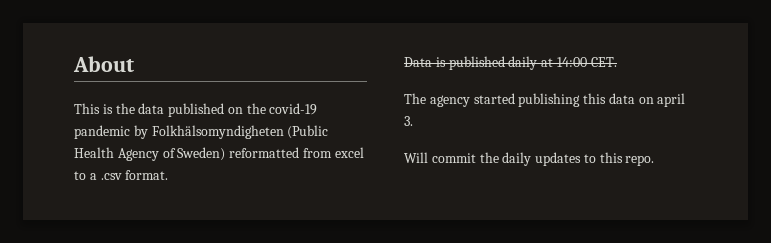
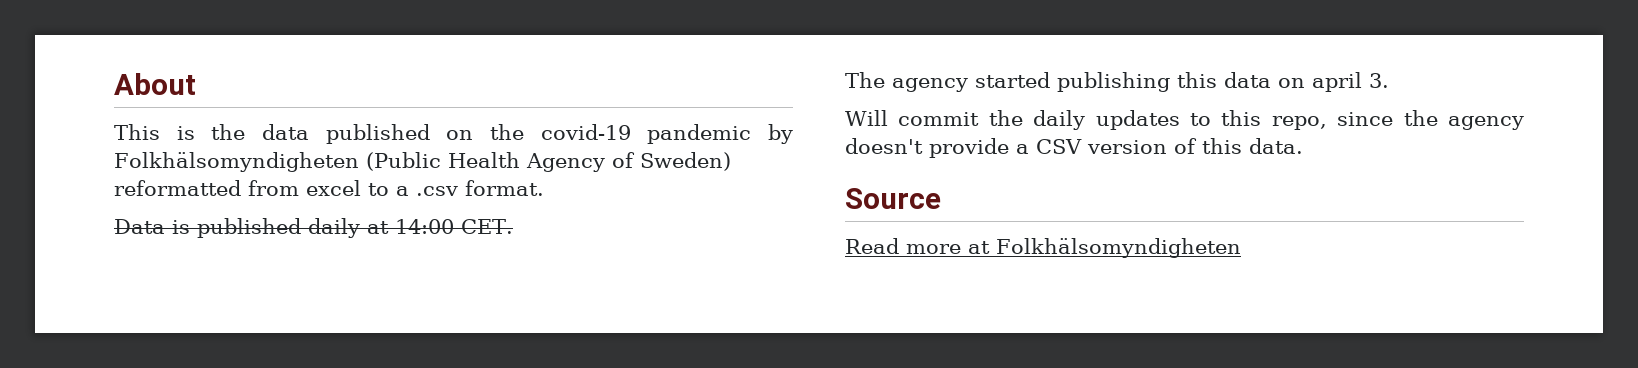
[625,155,655,166] repo. -> [1271,110,1524,130] [845,138,1303,158] [845,188,941,209] [845,238,1241,258] repo, since the agency doesn't provide a CSV version of this data. // Source // Read more at Folkhälsomyndigheten

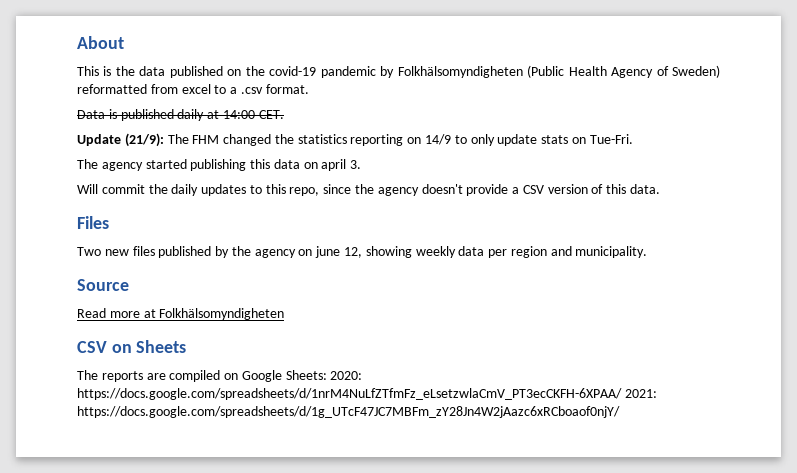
(513, 226) none -> [77,133,633,147] // Update (21/9): The FHM changed the statistics reporting on 14/9 to only update stats on Tue-Fri.
(1303, 146) none -> [77,216,109,229] [77,246,648,258] // Files // Two new files published by the agency on june 12, showing weekly data per region and municipality.
(1241, 248) none -> [77,340,187,353] [77,370,363,382] [77,388,657,400] [77,406,620,418] // CSV on Sheets // The reports are compiled on Google Sheets: 2020: https://docs.google.com/spreadsheets/d/1nrM4NuLfZTfmFz_eLsetzwlaCmV_PT3ecCKFH-6XPAA/ 2021: https://docs.google.com/spreadsheets/d/1g_UTcF47JC7MBFm_zY28Jn4W2jAazc6xRCboaof0njY/

